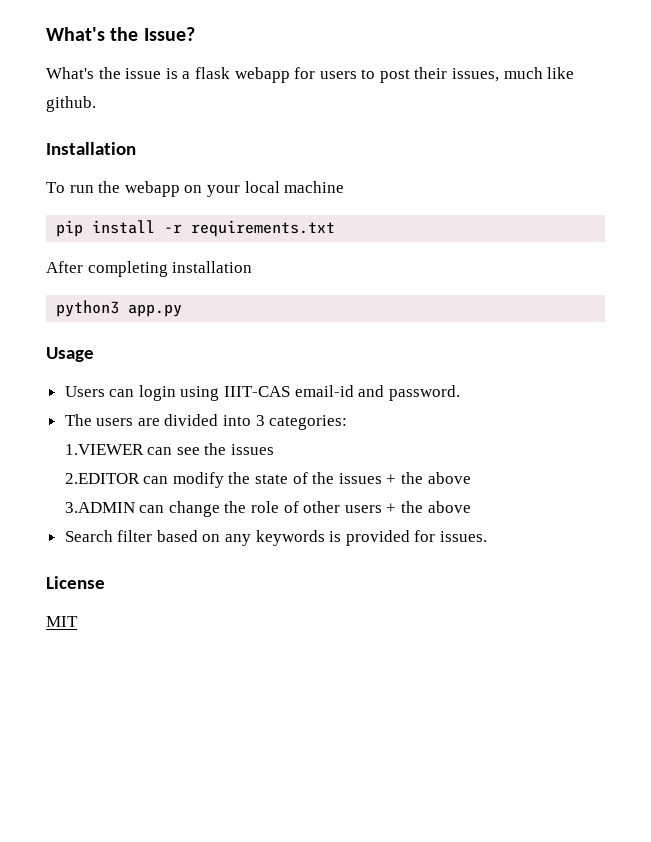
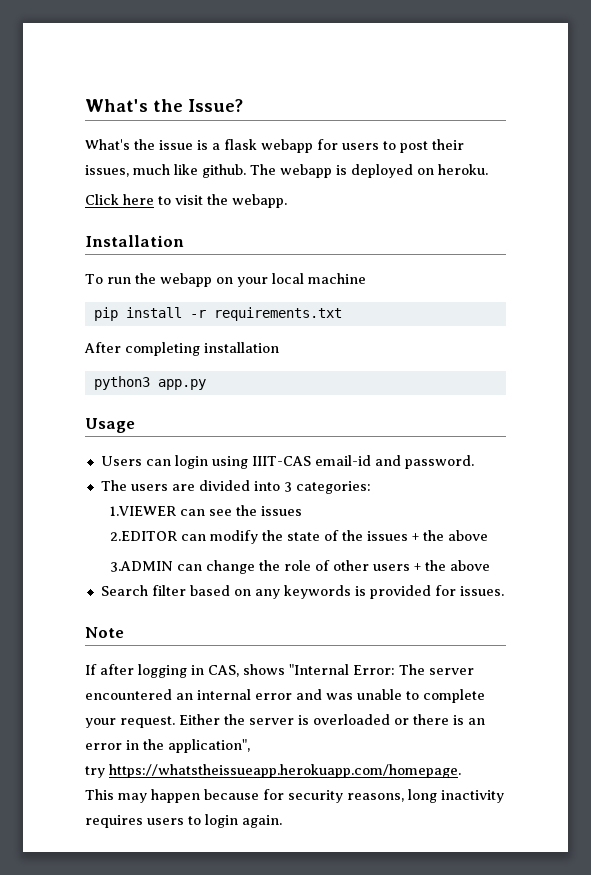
(96, 104) none -> [250,164,488,178] [85,194,287,208] The webapp is deployed on heroku. // Click here to visit the webapp.
[46,576,105,589] [46,616,78,627] License // MIT -> [85,627,124,638] [85,664,474,678] [85,689,485,703] [85,714,485,728] [85,739,250,753] [85,764,461,778] [85,789,504,803] [85,814,282,828] Note // If after logging in CAS, shows "Internal Error: The server encountered an internal error and was unable to complete your request. Either the server is overloaded or there is an error in the application", // try https://whatstheissueapp.herokuapp.com/homepage. // This may happen because for security reasons, long inactivity requires users to login again.

